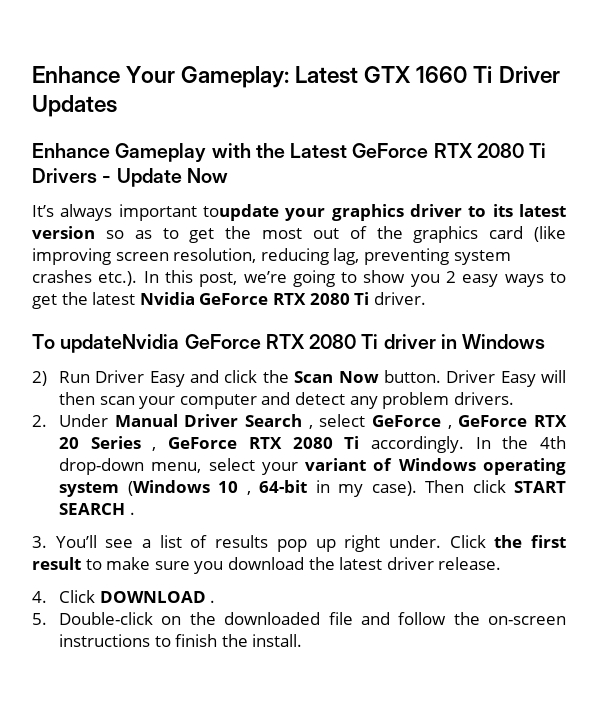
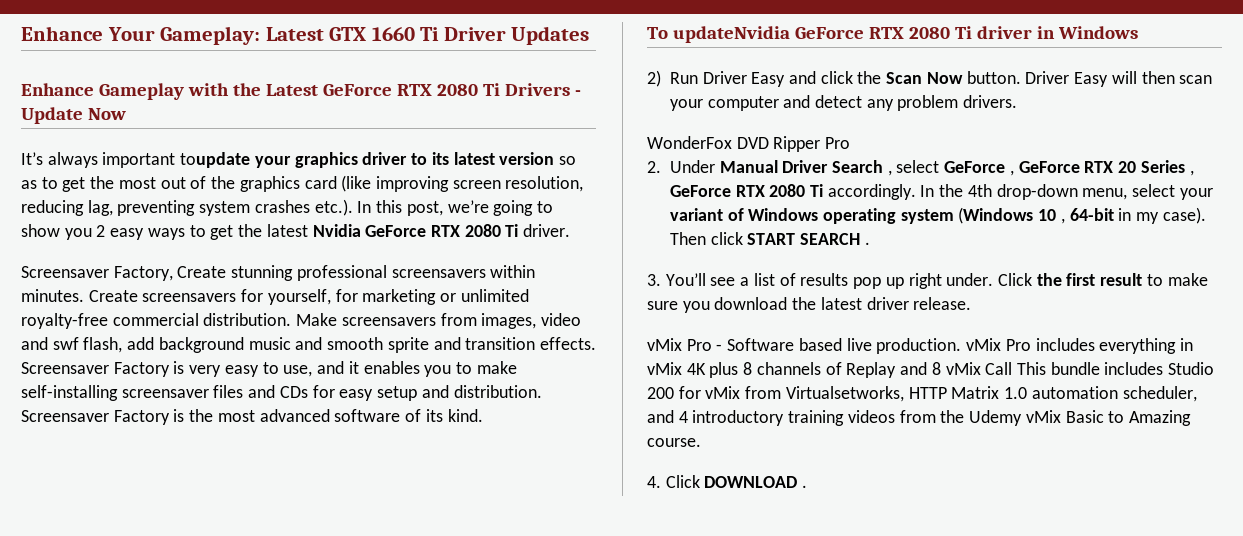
(426, 298) none -> [21,265,536,281] [21,289,529,305] [21,313,582,329] [21,337,596,353] [21,361,517,377] [21,385,542,401] [21,409,483,425] // Screensaver Factory, Create stunning professional screensavers within minutes. Create screensavers for yourself, for marketing or unlimited royalty-free commercial distribution. Make screensavers from images, video and swf flash, add background music and smooth sprite and transition effects. Screensaver Factory is very easy to use, and it enables you to make self-installing screensaver files and CDs for easy setup and distribution. Screensaver Factory is the most advanced software of its kind.
(514, 398) none -> [647,136,851,152] // WonderFox DVD Ripper Pro
[32,590,216,603] [32,612,566,625] [59,634,303,647] 4. Click DOWNLOAD . // 5. Double-click on the downloaded file and follow the on-screen instructions to finish the install. -> [647,338,1193,354] [647,362,1215,378] [647,386,1197,402] [647,410,1191,426] [647,438,701,447] [647,475,808,488] vMix Pro - Software based live production. vMix Pro includes everything in vMix 4K plus 8 channels of Replay and 8 vMix Call This bundle includes Studio 200 for vMix from Virtualsetworks, HTTP Matrix 1.0 automation scheduler, and 4 introductory training videos from the Udemy vMix Basic to Amazing course. // 4. Click DOWNLOAD .

